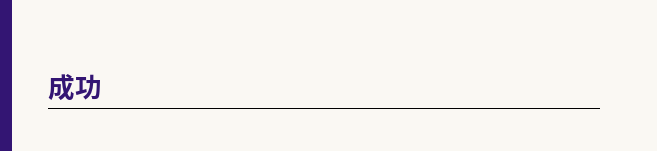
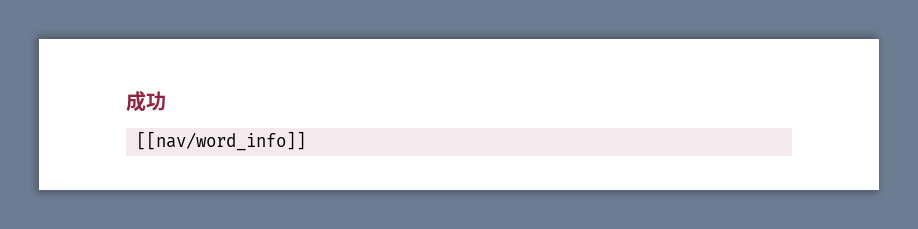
(102, 87) none -> [136,131,307,151] // [[nav/word_info]]

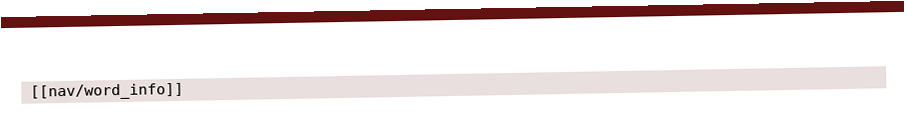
[126,90,166,112] 成功 // -> (29, 91) none

